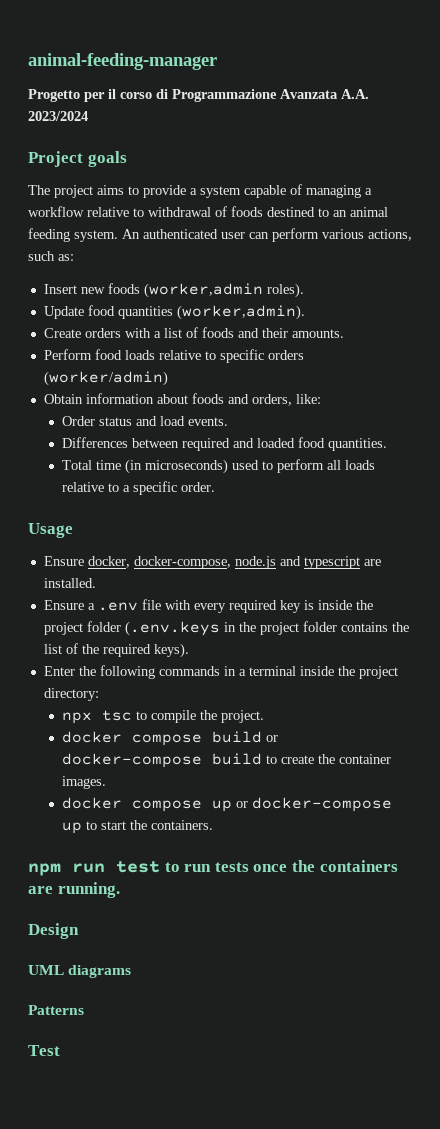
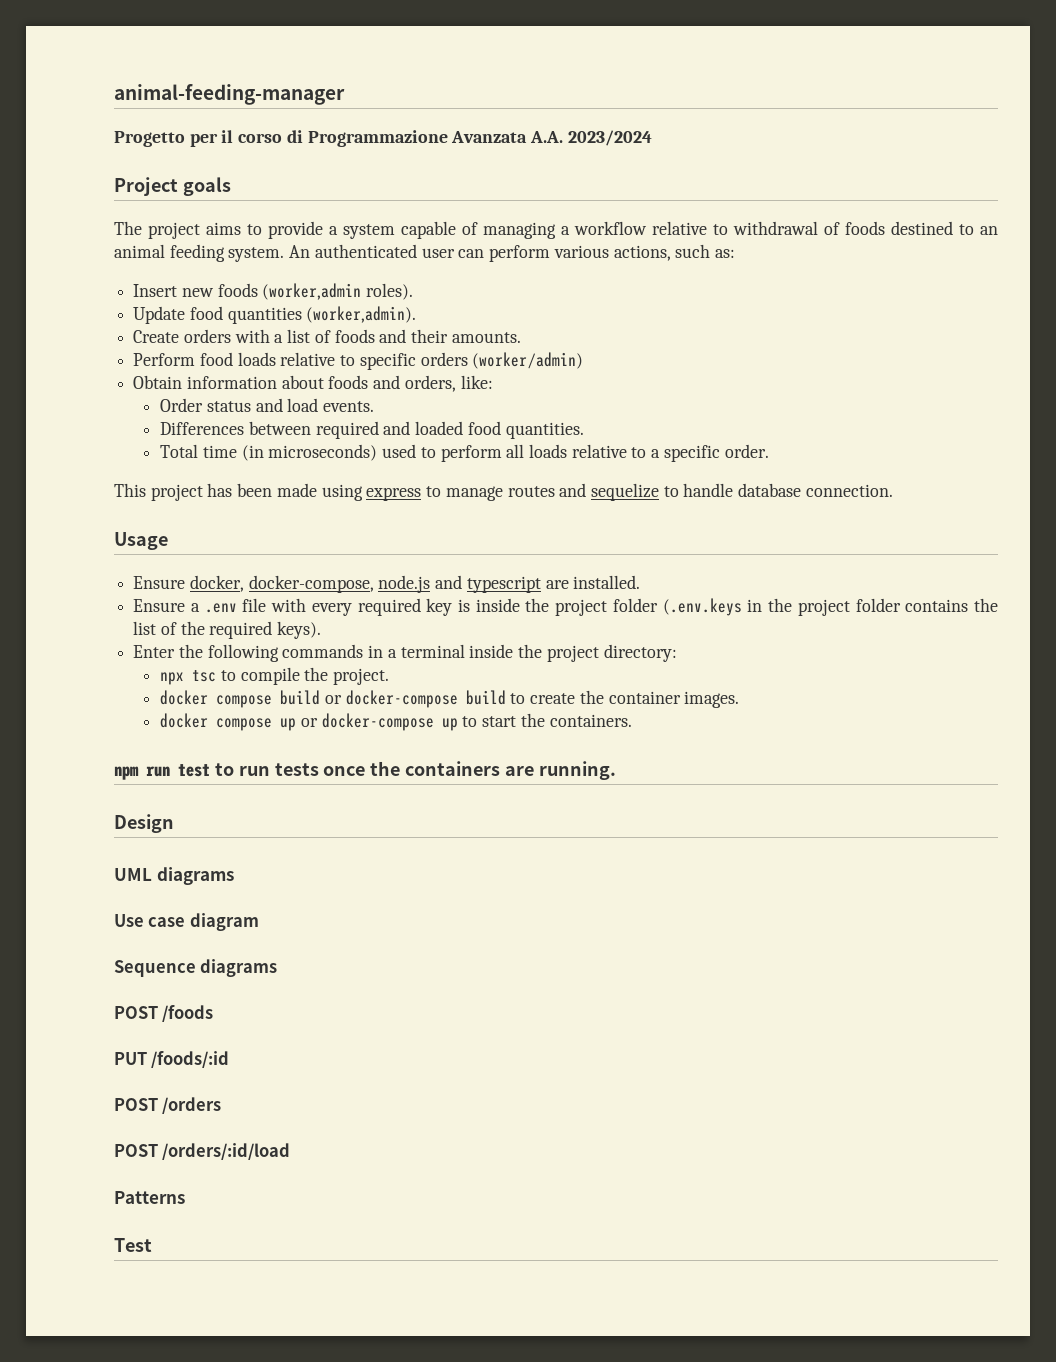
(215, 487) none -> [114,483,893,501] // This project has been made using express to manage routes and sequelize to handle database connection.
(132, 971) none -> [114,913,259,931] [114,959,278,977] [114,1005,214,1022] [114,1051,230,1068] [114,1097,222,1114] [114,1143,291,1160] // Use case diagram // Sequence diagrams // POST /foods // PUT /foods/:id // POST /orders // POST /orders/:id/load

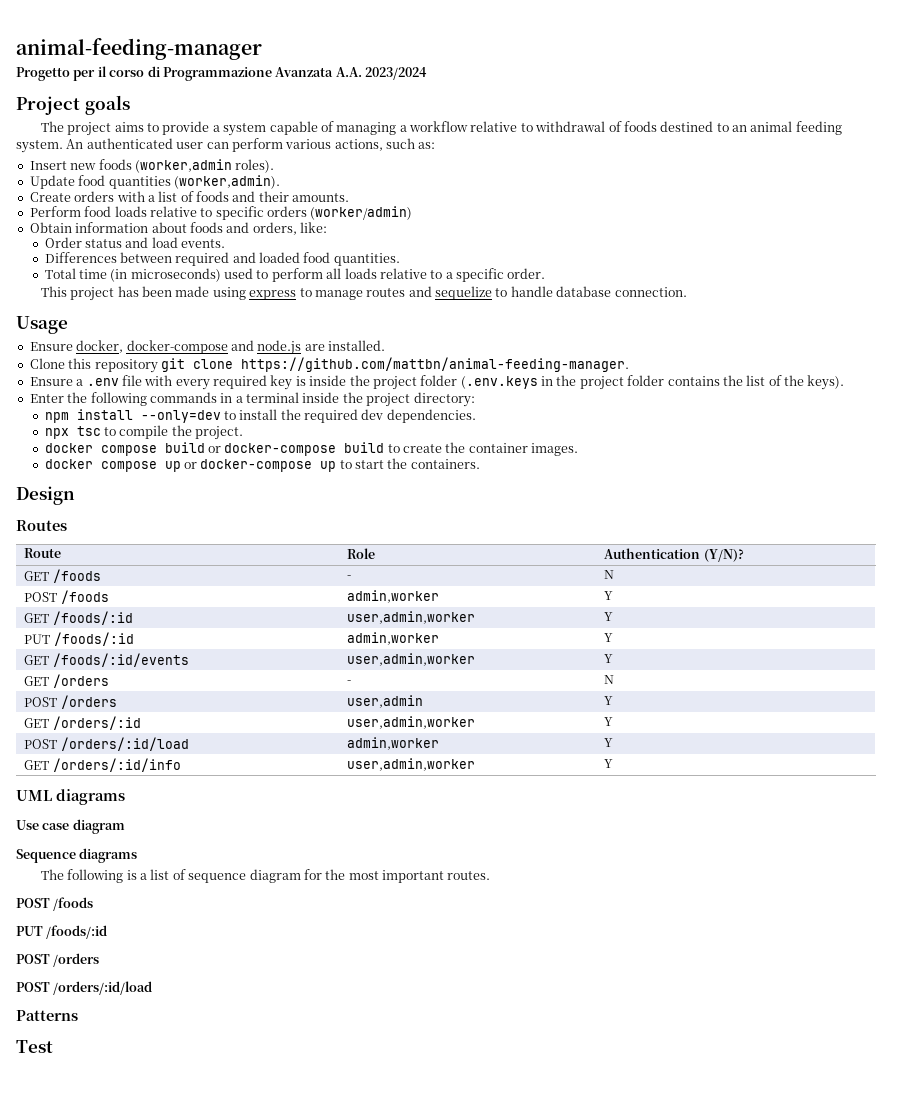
[248,575,641,593] docker-compose, node.js and typescript are installed. -> [126,340,385,355] [29,357,629,373] docker-compose and node.js are installed. // Clone this repository git clone https://github.com/mattbn/animal-feeding-manager.
[209,621,273,639] required -> (804, 380) none
(677, 653) none -> [44,409,476,423] // npm install --only=dev to install the required dev dependencies.
[114,761,616,780] [114,814,174,833] npm run test to run tests once the containers are running. // Design -> [16,486,75,505] [16,520,67,531] [24,548,62,558] [347,548,376,559] [604,548,744,562] [24,569,101,583] [347,575,352,579] [604,570,615,579] [24,590,109,604] [347,590,440,603] [604,591,614,600] [24,611,133,625] [347,611,476,624] [604,612,614,621] [24,632,134,646] [347,632,440,645] [604,633,614,642] [24,653,189,667] [347,653,476,666] [604,654,614,663] [24,674,109,688] [347,680,352,684] [604,675,615,684] [24,695,117,709] [347,695,424,708] [604,696,614,705] [24,716,141,730] [347,716,476,729] [604,717,614,726] [24,737,189,751] [347,737,440,750] [604,738,614,747] [24,758,181,772] [347,758,476,771] [604,759,614,768] Design // Routes // Route | Role | Authentication (Y/N)? // GET /foods | - | N // POST /foods | admin,worker | Y // GET /foods/:id | user,admin,worker | Y // PUT /foods/:id | admin,worker | Y // GET /foods/:id/events | user,admin,worker | Y // GET /orders | - | N // POST /orders | user,admin | Y // GET /orders/:id | user,admin,worker | Y // POST /orders/:id/load | admin,worker | Y // GET /orders/:id/info | user,admin,worker | Y
(278, 968) none -> [40,869,491,883] // The following is a list of sequence diagram for the most important routes.

